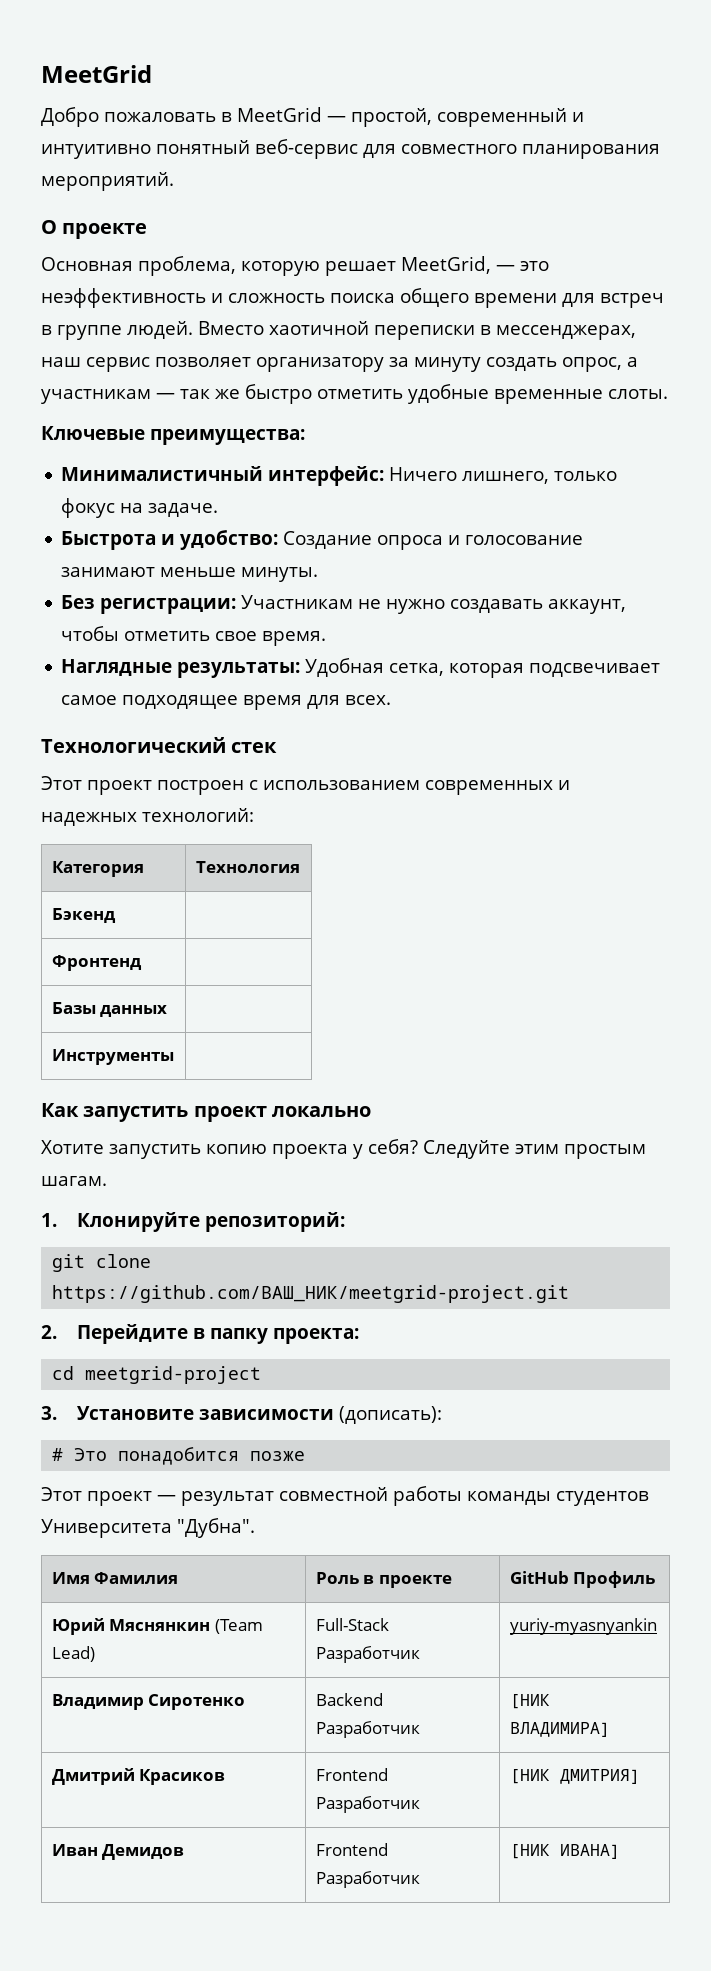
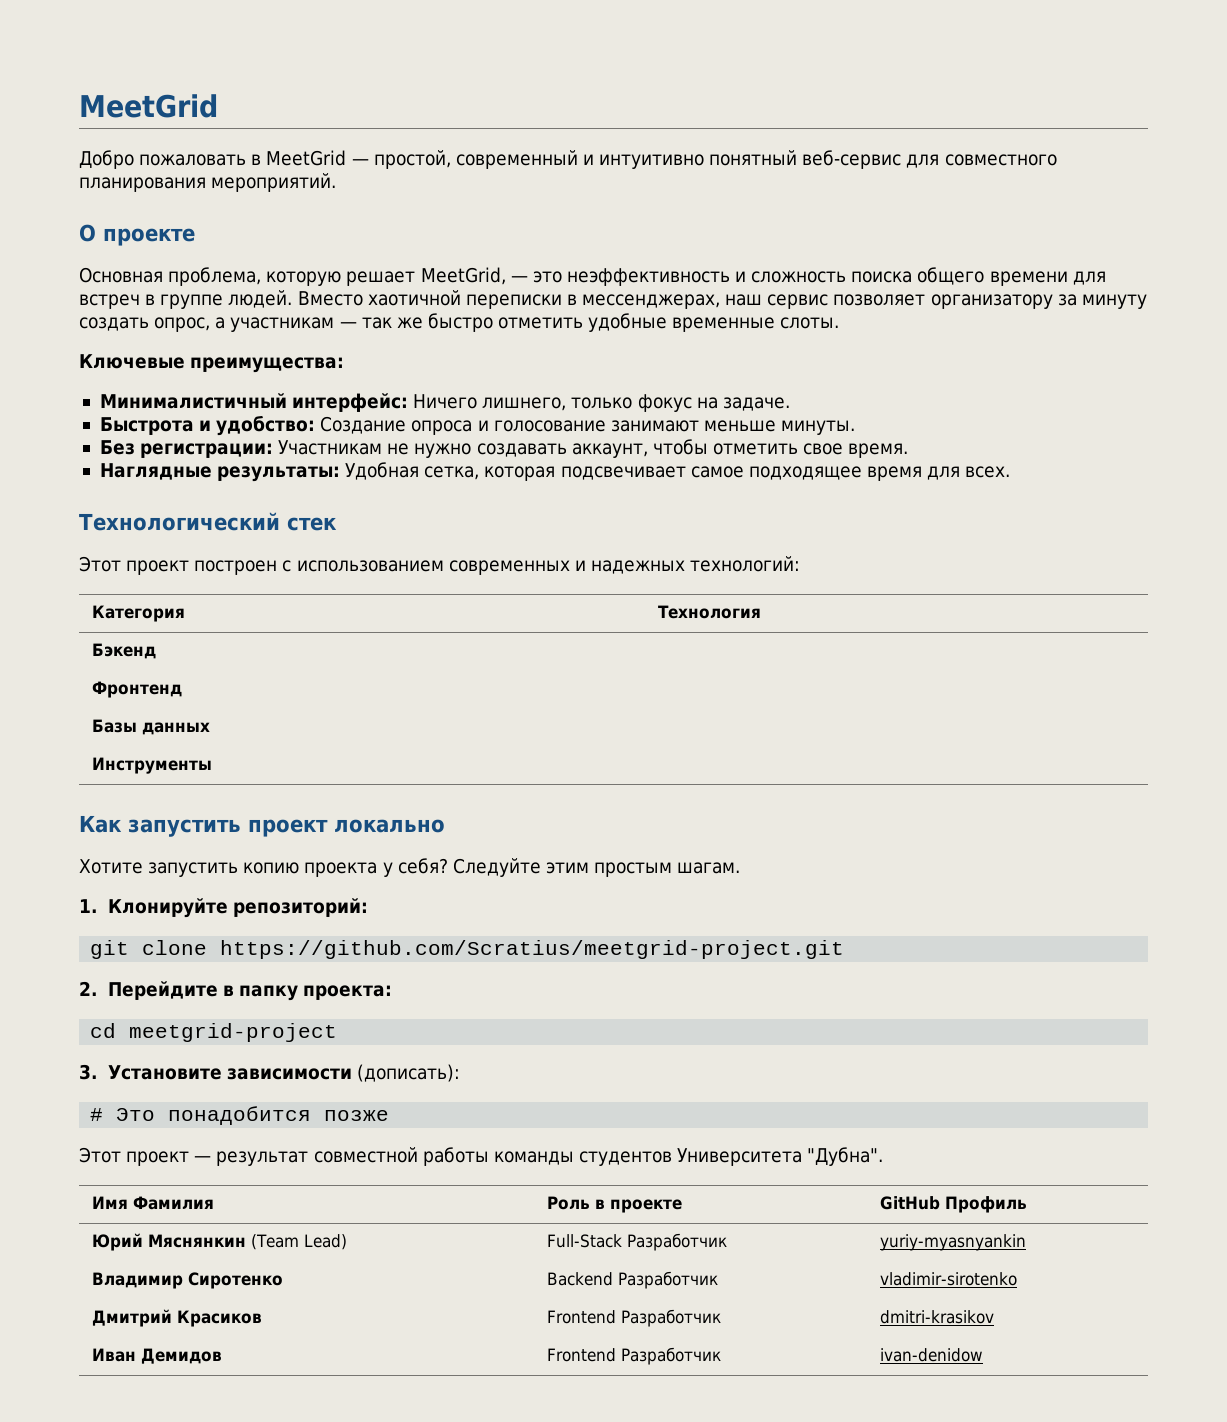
[52,1285,570,1303] https://github.com/ВАШ_НИК/meetgrid-project.git -> [220,940,845,959] https://github.com/Scratius/meetgrid-project.git
[509,1694,550,1709] [509,1722,610,1737] [НИК ВЛАДИМИРА] -> [879,1272,1017,1286] vladimir-sirotenko
[509,1769,640,1784] [НИК ДМИТРИЯ] -> [879,1310,994,1324] dmitri-krasikov
[509,1844,620,1859] [НИК ИВАНА] -> [879,1348,983,1362] ivan-denidow

